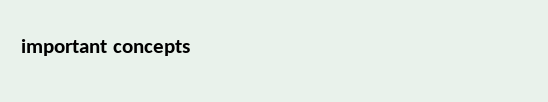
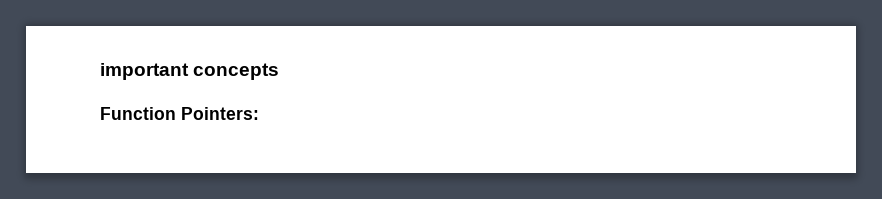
(190, 48) none -> [100,107,259,120] // Function Pointers:

